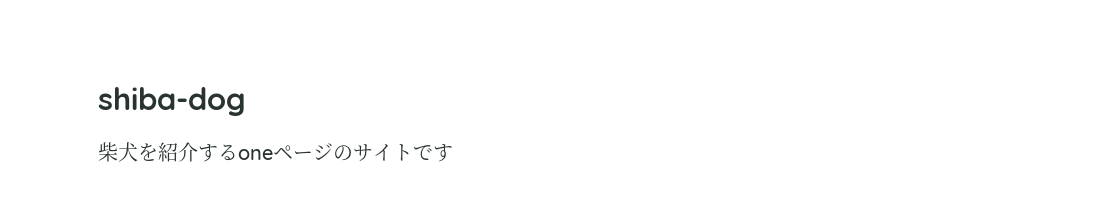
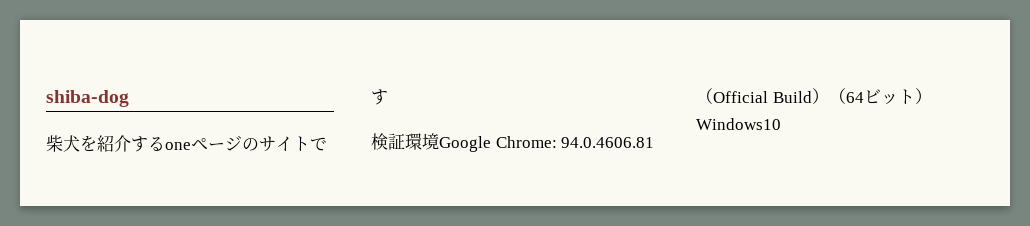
(453, 153) none -> [371,133,655,152] [696,88,932,105] [696,118,781,130] // 検証環境Google Chrome: 94.0.4606.81（Official Build）（64ビット）Windows10

